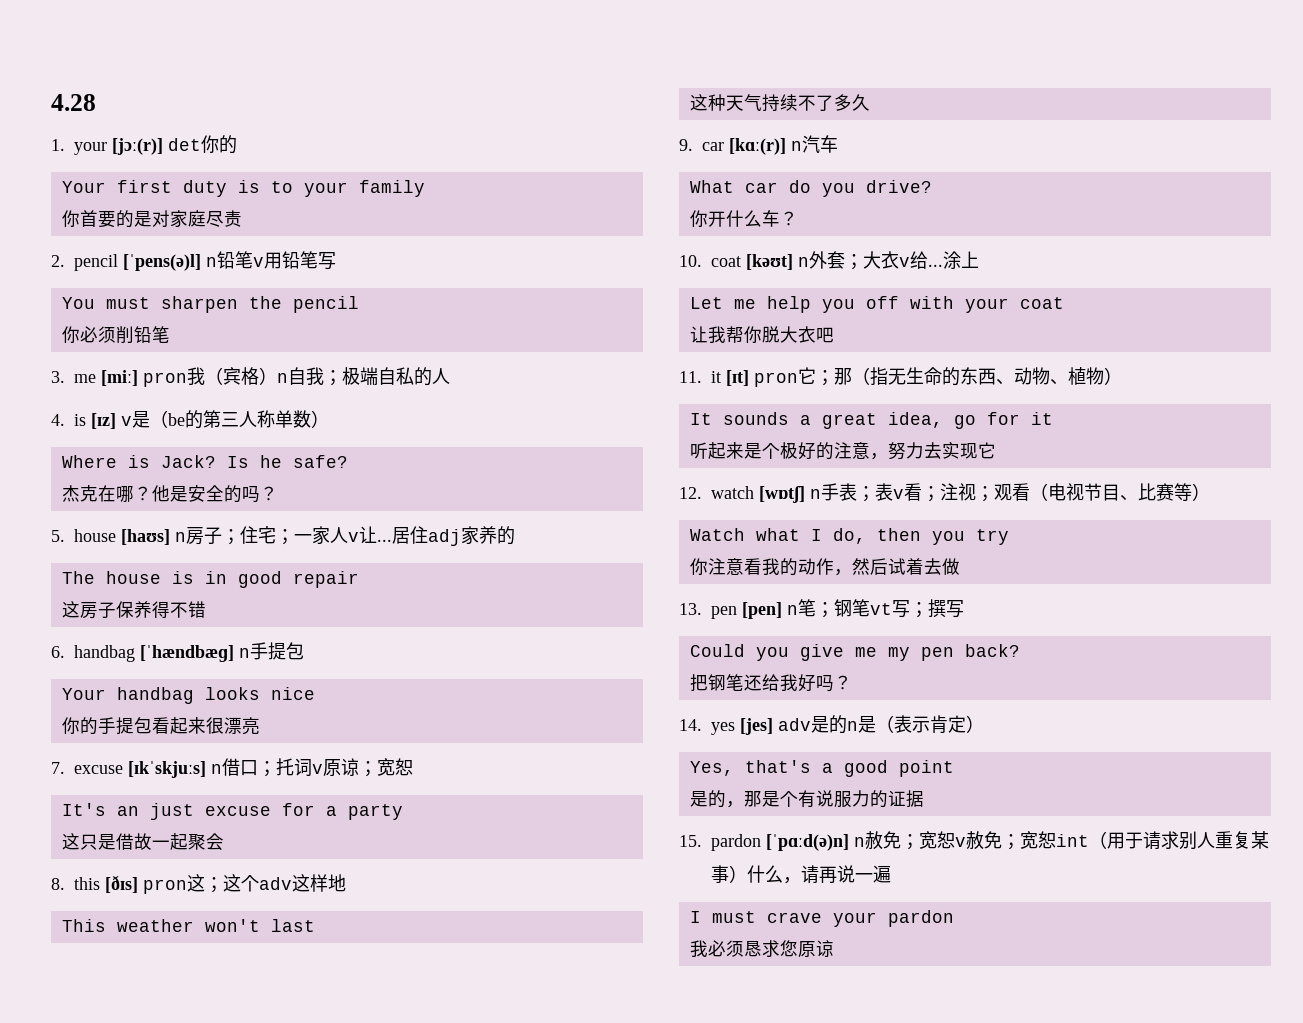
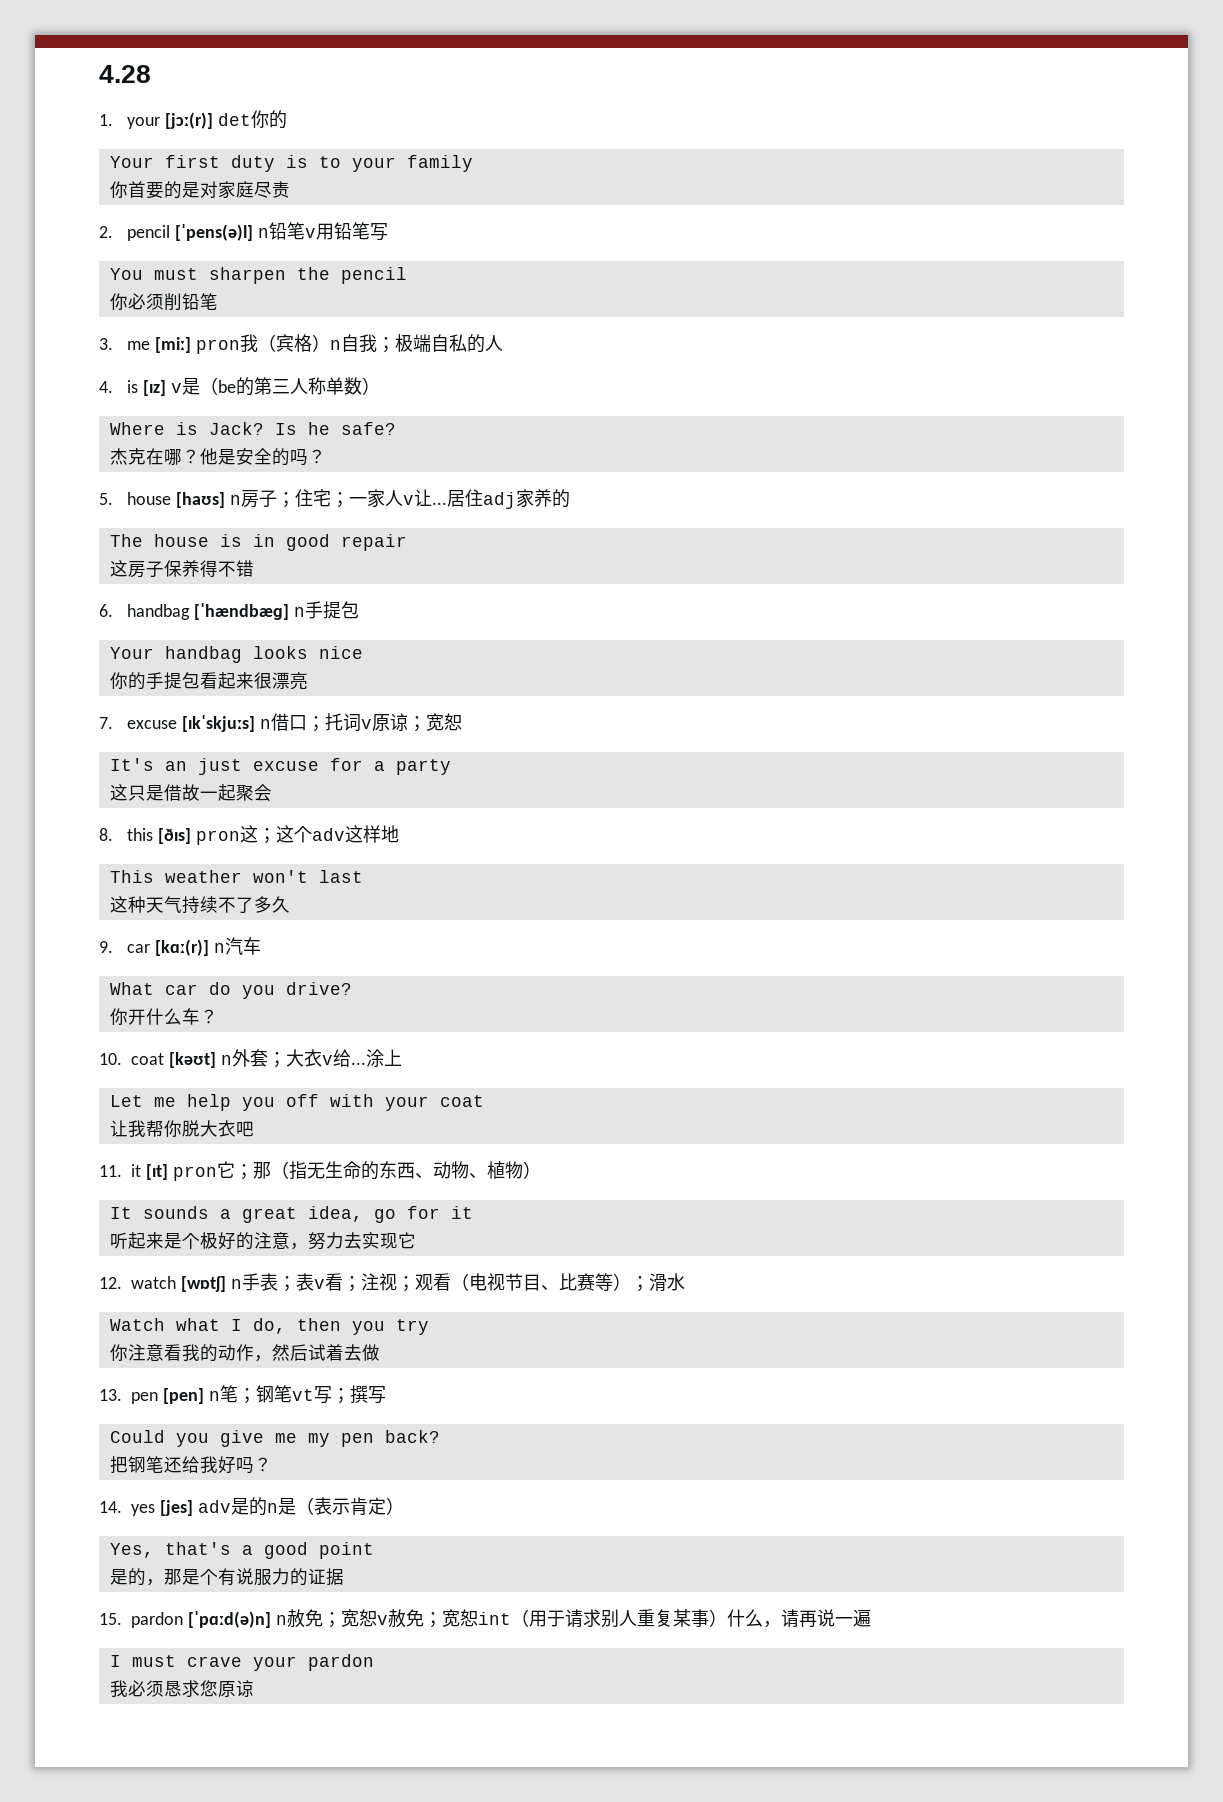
(1210, 492) none -> [630,1273,685,1292] ；滑水

